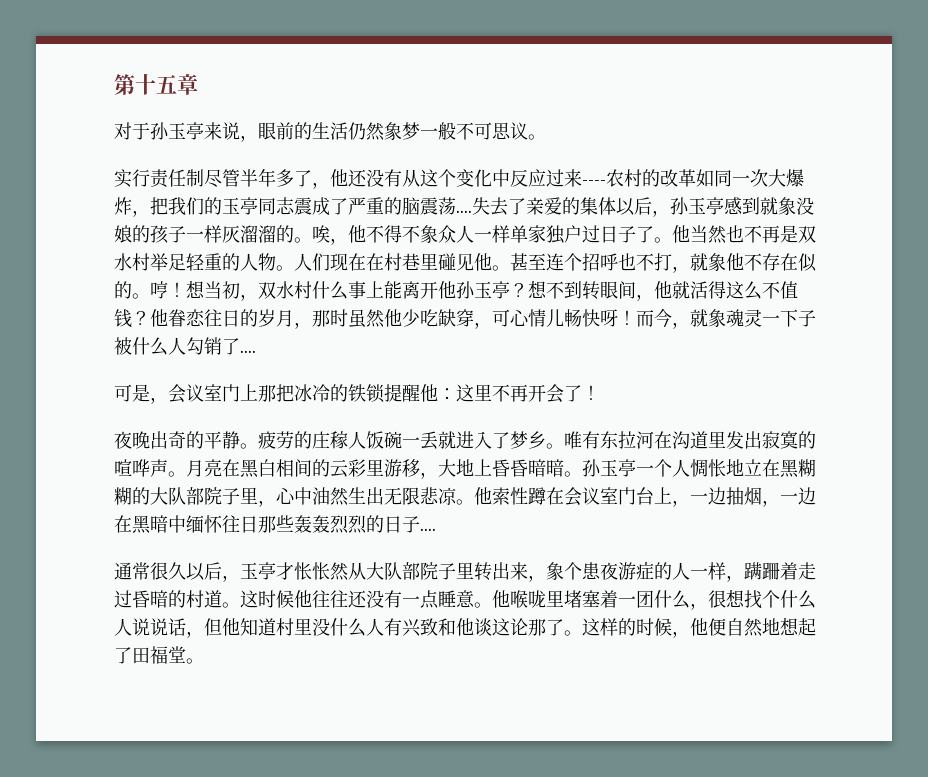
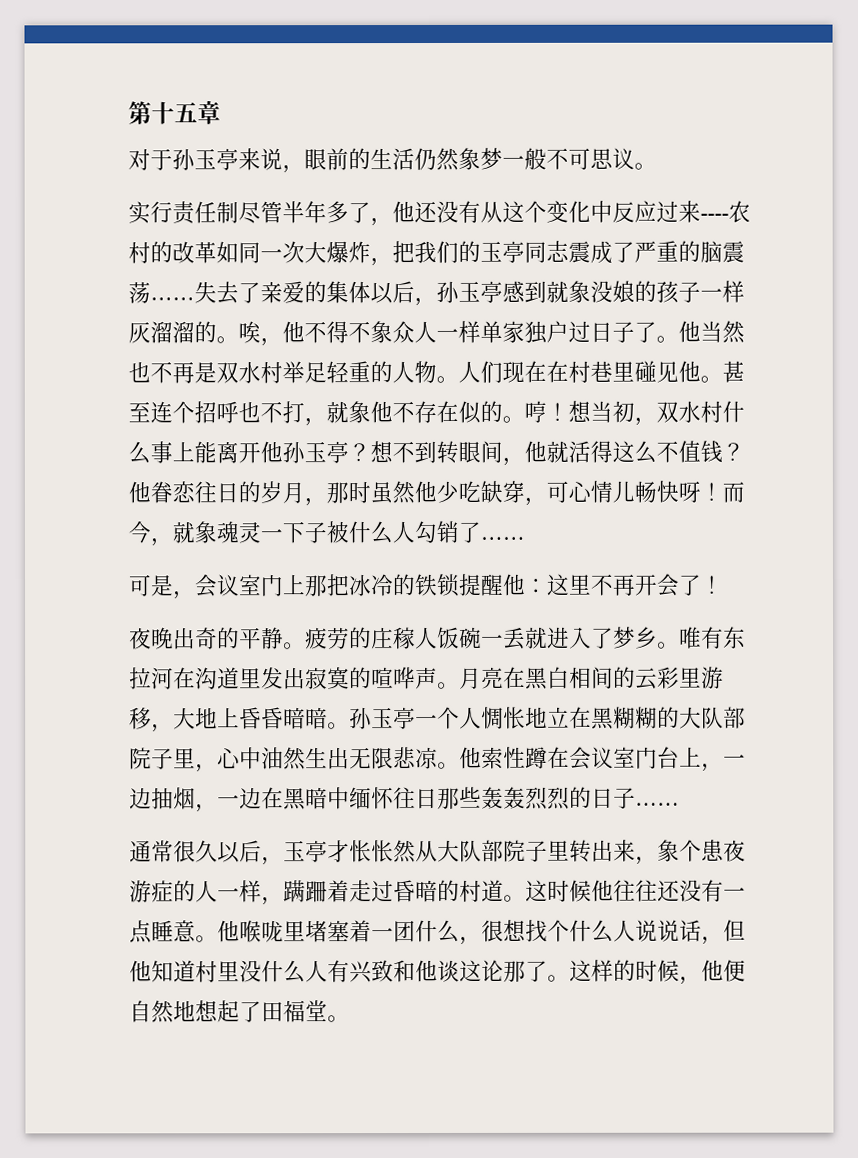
[456,210,472,213] .... -> [150,297,195,301] ……
[240,350,256,353] .... -> [480,536,525,540] ……
[420,528,436,531] .... -> [635,802,680,806] ……

